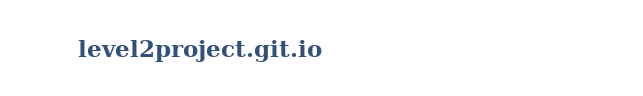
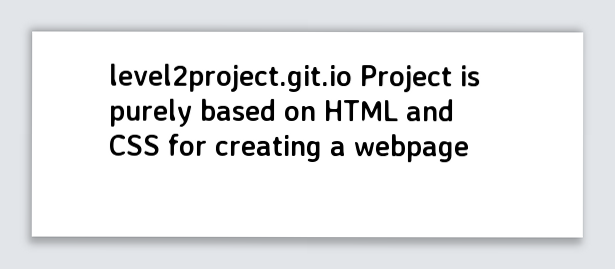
(322, 51) none -> [360,65,481,93] [109,98,455,127] [108,133,470,163] Project is purely based on HTML and CSS for creating a webpage

